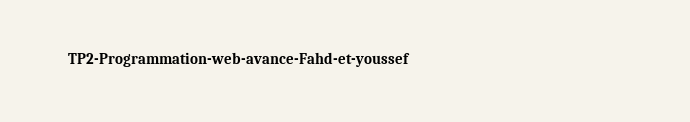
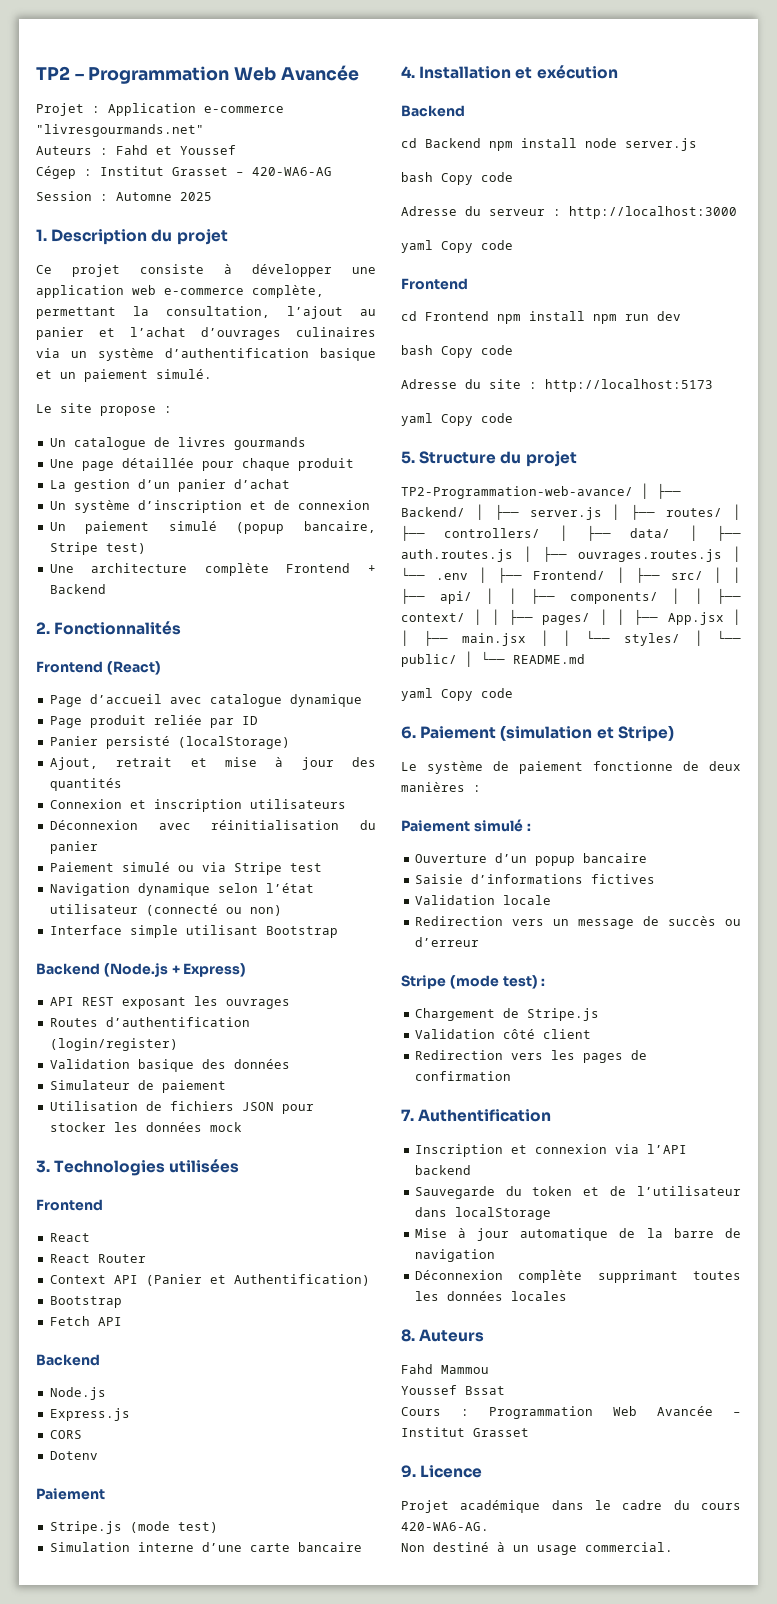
[68,52,410,67] TP2-Programmation-web-avance-Fahd-et-youssef -> [36,65,359,84] [36,103,284,116] [36,124,204,137] [36,145,236,155] [36,166,332,179] [36,191,212,201] [36,229,228,245] [36,264,376,277] [36,285,324,298] [36,306,376,319] [36,327,376,340] [36,348,376,361] [36,369,212,382] [36,403,172,416] [49,437,306,450] [49,458,354,471] [49,479,290,492] [49,500,370,513] [49,521,376,534] [49,542,146,555] [49,563,376,576] [49,584,106,594] [36,621,182,635] [36,661,161,675] [49,694,362,707] [49,715,258,728] [49,736,290,749] [49,757,376,770] [49,778,122,791] [49,799,346,812] [49,820,376,830] [49,841,98,854] [49,862,322,875] [49,883,314,896] [49,904,282,916] [49,925,338,938] [36,963,247,977] [49,996,290,1009] [49,1017,250,1027] [49,1038,178,1051] [49,1059,290,1072] [49,1080,226,1093] [49,1101,314,1114] [49,1122,242,1132] [36,1159,240,1176] [36,1199,103,1211] [49,1233,90,1242] [49,1254,146,1263] [49,1274,370,1286] [49,1296,122,1308] [49,1316,122,1326] [36,1354,100,1366] [49,1387,106,1400] [49,1408,130,1421] [49,1430,82,1439] [49,1451,98,1460] [36,1488,105,1500] [49,1521,218,1534] [49,1542,362,1552] [401,65,618,79] [401,105,465,117] [401,138,697,151] [401,172,513,185] [401,206,737,219] [401,240,513,253] [401,278,468,290] [401,311,681,324] [401,345,513,358] [401,379,713,392] [401,413,513,426] [401,451,577,467] [401,483,681,499] [401,504,741,520] [401,525,741,541] [401,546,741,562] [401,567,741,583] [401,588,741,604] [401,609,741,625] [401,630,741,646] [401,651,585,667] [401,688,513,701] [401,725,674,742] [401,761,741,774] [401,782,481,792] [401,819,531,832] [414,853,647,866] [414,874,655,884] [414,895,551,905] [414,916,741,929] [414,937,479,947] [401,975,546,989] [414,1008,599,1021] [414,1029,591,1039] [414,1050,647,1063] [414,1071,511,1081] [401,1109,552,1122] [414,1144,687,1157] [414,1165,471,1175] [414,1186,741,1199] [414,1207,551,1220] [414,1228,741,1241] [414,1249,495,1262] [414,1270,741,1283] [414,1291,567,1301] [401,1329,485,1342] [401,1364,489,1374] [401,1385,505,1395] [401,1406,741,1419] [401,1427,529,1437] [401,1465,483,1478] [401,1500,741,1513] [401,1522,489,1531] [401,1542,673,1555] TP2 – Programmation Web Avancée // Projet : Application e-commerce "livresgourmands.net" // Auteurs : Fahd et Youssef // Cégep : Institut Grasset – 420-WA6-AG // Session : Automne 2025 // 1. Description du projet // Ce projet consiste à développer une application web e-commerce complète, permettant la consultation, l’ajout au panier et l’achat d’ouvrages culinaires via un système d’authentification basique et un paiement simulé. // Le site propose : // Un catalogue de livres gourmands // Une page détaillée pour chaque produit // La gestion d’un panier d’achat // Un système d’inscription et de connexion // Un paiement simulé (popup bancaire, Stripe test) // Une architecture complète Frontend + Backend // 2. Fonctionnalités // Frontend (React) // Page d’accueil avec catalogue dynamique // Page produit reliée par ID // Panier persisté (localStorage) // Ajout, retrait et mise à jour des quantités // Connexion et inscription utilisateurs // Déconnexion avec réinitialisation du panier // Paiement simulé ou via Stripe test // Navigation dynamique selon l’état utilisateur (connecté ou non) // Interface simple utilisant Bootstrap // Backend (Node.js + Express) // API REST exposant les ouvrages // Routes d’authentification (login/register) // Validation basique des données // Simulateur de paiement // Utilisation de fichiers JSON pour stocker les données mock // 3. Technologies utilisées // Frontend // React // React Router // Context API (Panier et Authentification) // Bootstrap // Fetch API // Backend // Node.js // Express.js // CORS // Dotenv // Paiement // Stripe.js (mode test) // Simulation interne d’une carte bancaire // 4. Installation et exécution // Backend // cd Backend npm install node server.js // bash Copy code // Adresse du serveur : http://localhost:3000 // yaml Copy code // Frontend // cd Frontend npm install npm run dev // bash Copy code // Adresse du site : http://localhost:5173 // yaml Copy code // 5. Structure du projet // TP2-Programmation-web-avance/ │ ├── Backend/ │ ├── server.js │ ├── routes/ │ ├── controllers/ │ ├── data/ │ ├── auth.routes.js │ ├── ouvrages.routes.js │ └── .env │ ├── Frontend/ │ ├── src/ │ │ ├── api/ │ │ ├── components/ │ │ ├── context/ │ │ ├── pages/ │ │ ├── App.jsx │ │ ├── main.jsx │ │ └── styles/ │ └── public/ │ └── README.md // yaml Copy code // 6. Paiement (simulation et Stripe) // Le système de paiement fonctionne de deux manières : // Paiement simulé : // Ouverture d’un popup bancaire // Saisie d’informations fictives // Validation locale // Redirection vers un message de succès ou d’erreur // Stripe (mode test) : // Chargement de Stripe.js // Validation côté client // Redirection vers les pages de confirmation // 7. Authentification // Inscription et connexion via l’API backend // Sauvegarde du token et de l’utilisateur dans localStorage // Mise à jour automatique de la barre de navigation // Déconnexion complète supprimant toutes les données locales // 8. Auteurs // Fahd Mammou // Youssef Bssat // Cours : Programmation Web Avancée – Institut Grasset // 9. Licence // Projet académique dans le cadre du cours 420-WA6-AG. // Non destiné à un usage commercial.

